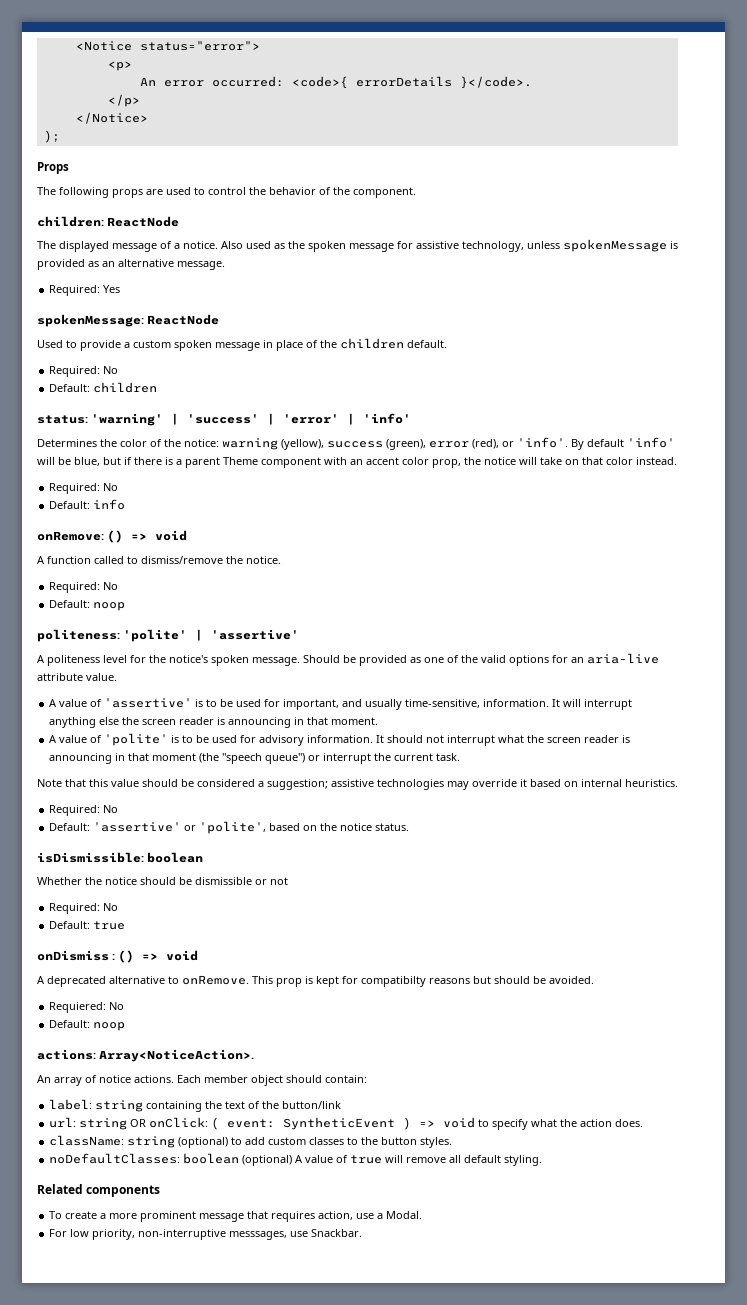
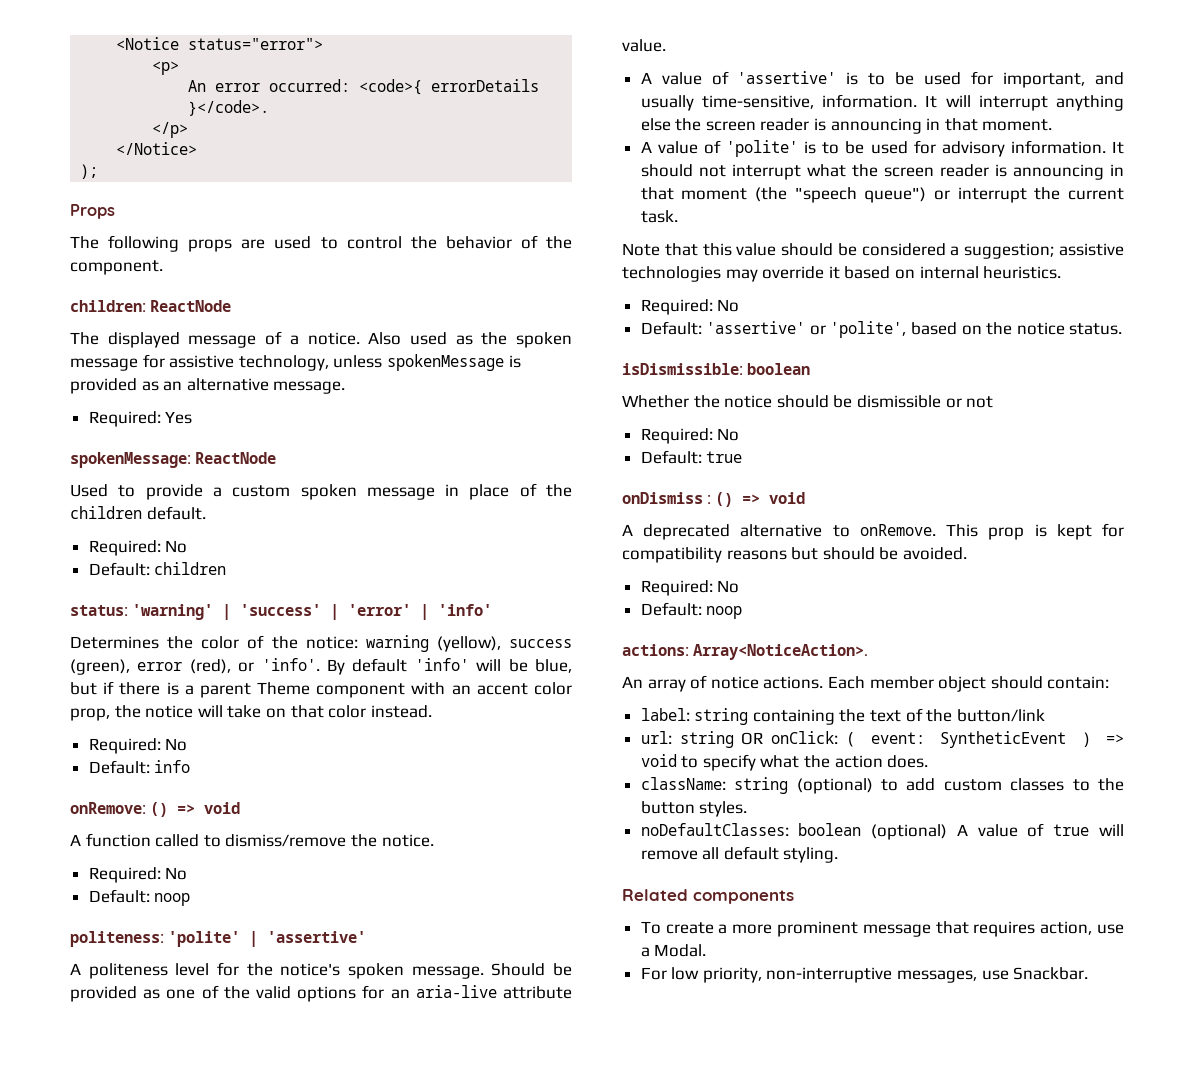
[361,976,426,987] compatibilty -> [622,547,722,563] compatibility
[49,1002,107,1013] Requiered: -> [640,580,713,596] Required:
[229,1231,288,1240] messsages, -> [897,970,978,983] messages,

